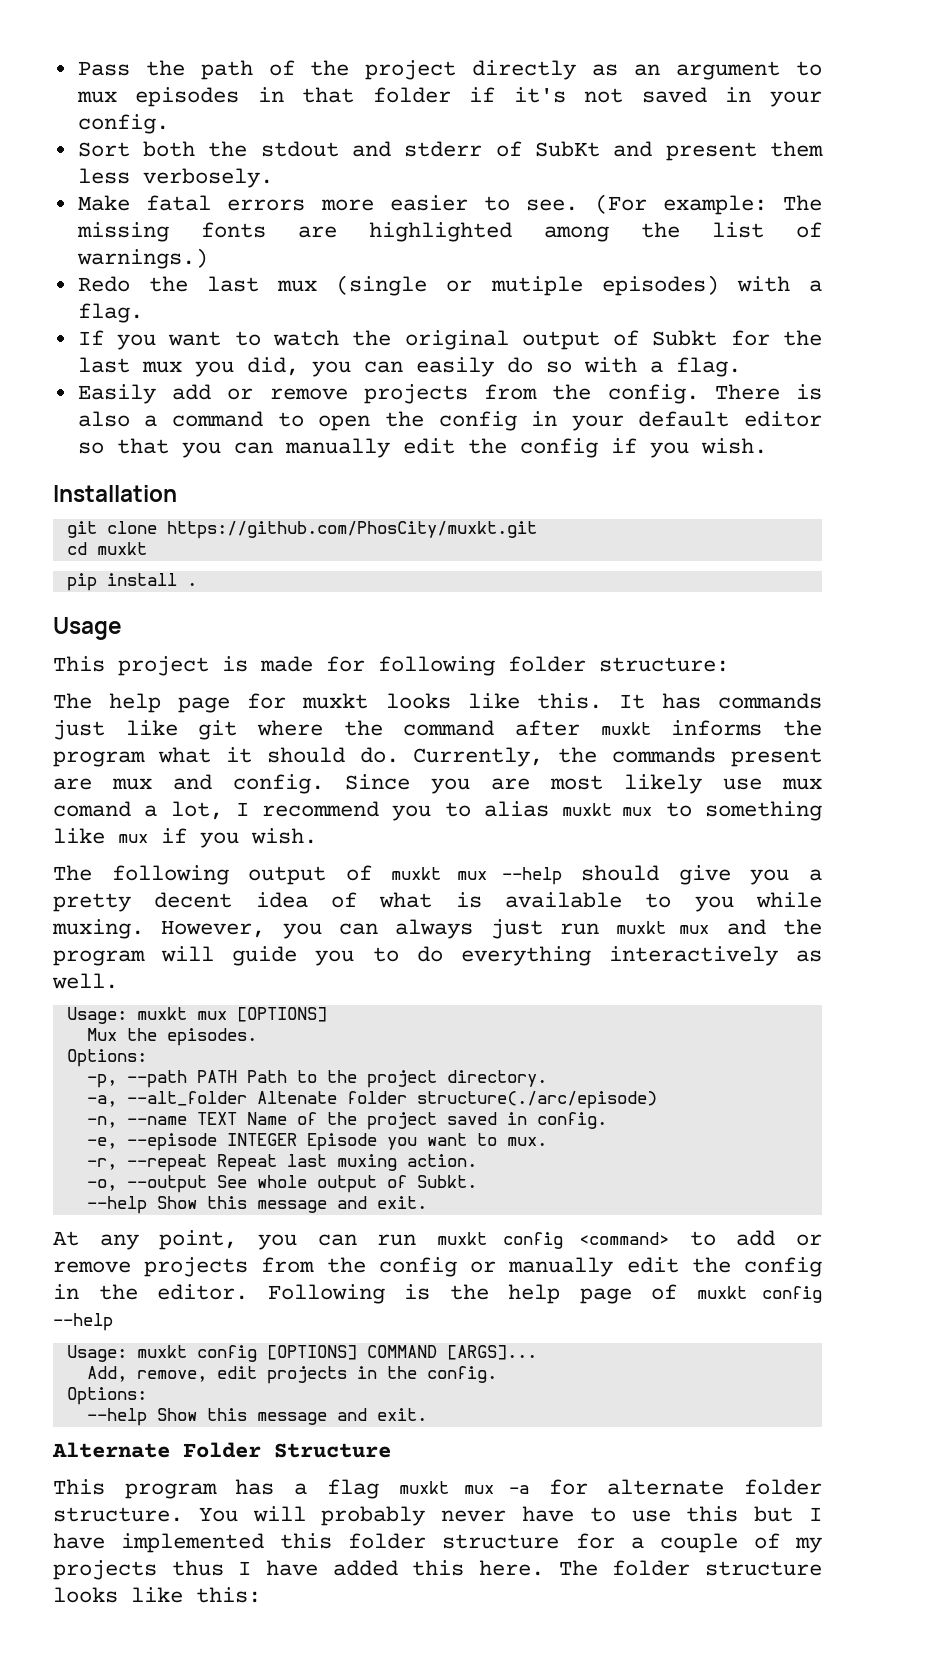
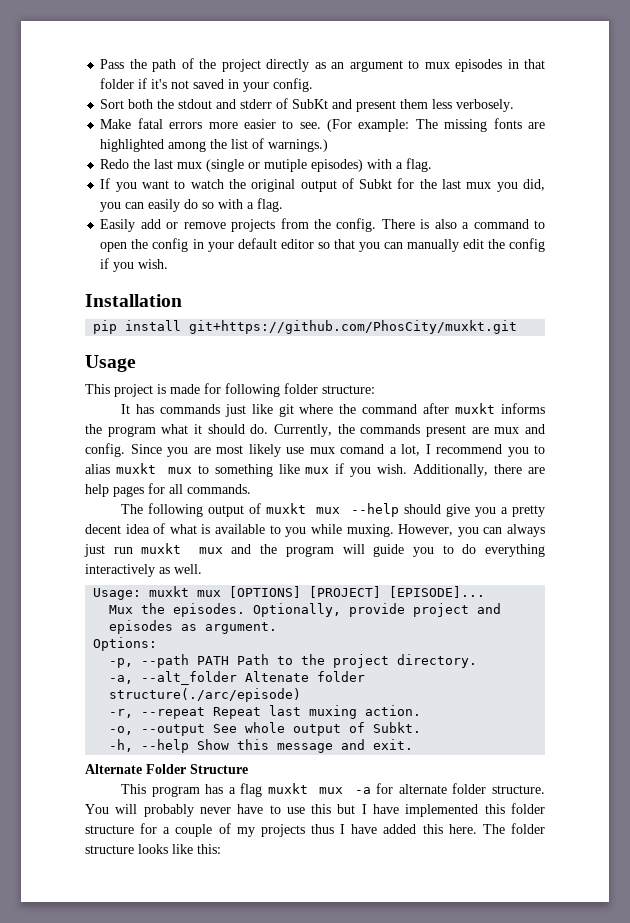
[66,521,537,539] [66,542,147,555] // git clone https://github.com/PhosCity/muxkt.git // cd muxkt -> (182, 300) none
[186,582,197,586] . -> [189,320,518,334] git+https://github.com/PhosCity/muxkt.git
[53,693,602,713] The help page for muxkt looks like this. -> (375, 389) none
(317, 836) none -> [413,464,545,477] [85,483,251,497] Additionally, there are help pages for all commands.
(327, 1014) none -> [309,586,486,598] [PROJECT] [EPISODE]...
(257, 1037) none -> [253,603,502,617] [109,620,278,634] Optionally, provide project and episodes as argument.
[86,1112,607,1130] [86,1133,547,1151] // -n, --name TEXT Name of the project saved in config. // -e, --episode INTEGER Episode you want to mux. -> (302, 695) none
[86,1196,427,1214] [53,1230,823,1250] [53,1257,822,1277] [53,1284,822,1304] [53,1313,113,1331] [66,1345,537,1362] [86,1366,497,1384] [66,1387,147,1405] --help Show this message and exit. // At any point, you can run muxkt config <command> to add or remove projects from the config or manually edit the config in the editor. Following is the help page of muxkt config --help // Usage: muxkt config [OPTIONS] COMMAND [ARGS]... // Add, remove, edit projects in the config. // Options: // -> [109,739,134,752] -h,

